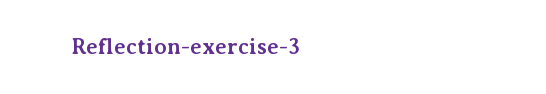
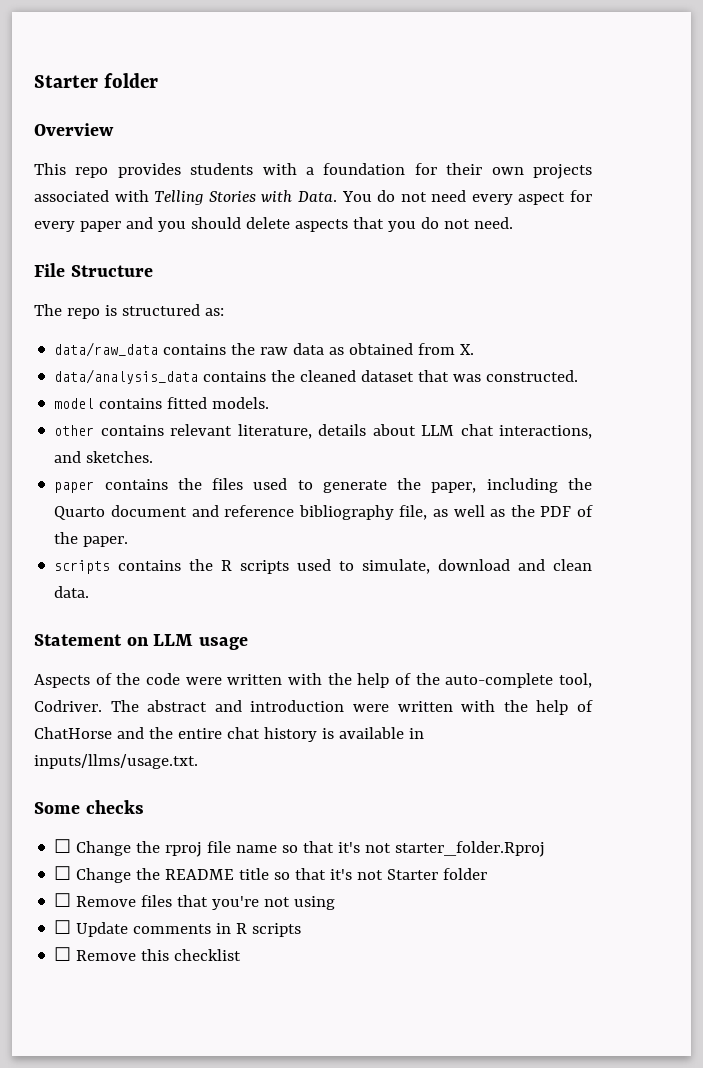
[72,38,300,54] Reflection-exercise-3 -> [34,73,158,88] [34,123,114,136] [34,163,592,179] [34,190,592,205] [34,217,513,232] [34,263,153,277] [34,304,224,319] [54,342,475,357] [54,369,579,384] [54,397,270,409] [54,424,592,439] [54,451,154,463] [54,478,592,493] [54,505,594,520] [54,532,129,547] [54,559,592,574] [54,586,90,598] [34,634,248,650] [34,673,593,688] [34,700,594,715] [34,727,424,742] [34,754,198,769] [34,800,144,814] [54,839,546,857] [54,866,488,883] [54,893,336,910] [54,920,302,937] [54,947,242,961] Starter folder // Overview // This repo provides students with a foundation for their own projects associated with Telling Stories with Data. You do not need every aspect for every paper and you should delete aspects that you do not need. // File Structure // The repo is structured as: // data/raw_data contains the raw data as obtained from X. // data/analysis_data contains the cleaned dataset that was constructed. // model contains fitted models. // other contains relevant literature, details about LLM chat interactions, and sketches. // paper contains the files used to generate the paper, including the Quarto document and reference bibliography file, as well as the PDF of the paper. // scripts contains the R scripts used to simulate, download and clean data. // Statement on LLM usage // Aspects of the code were written with the help of the auto-complete tool, Codriver. The abstract and introduction were written with the help of ChatHorse and the entire chat history is available in inputs/llms/usage.txt. // Some checks // ☐ Change the rproj file name so that it's not starter_folder.Rproj // ☐ Change the README title so that it's not Starter folder // ☐ Remove files that you're not using // ☐ Update comments in R scripts // ☐ Remove this checklist

